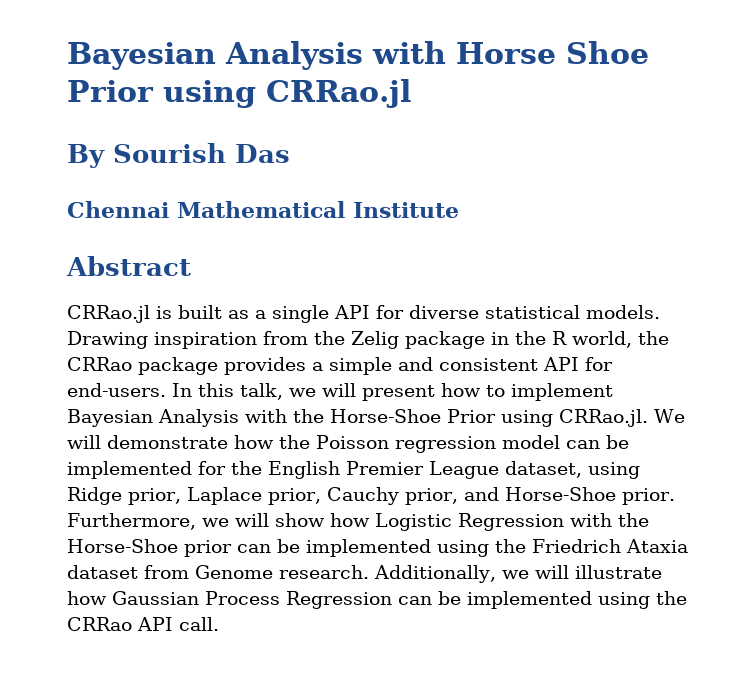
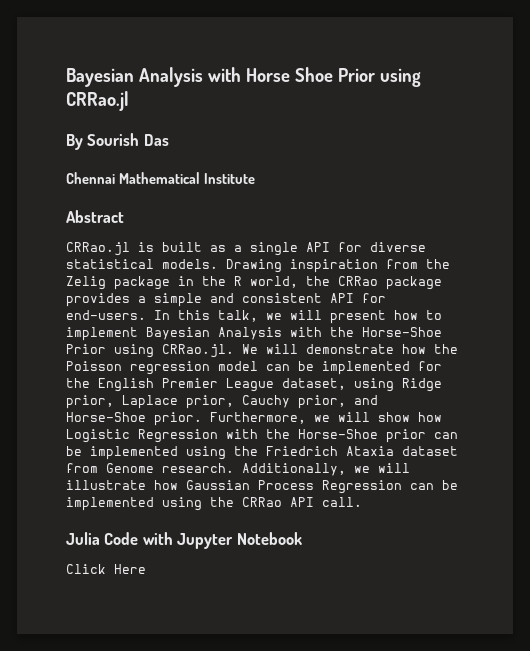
(219, 624) none -> [66,532,302,549] [66,564,146,574] // Julia Code with Jupyter Notebook // Click Here

